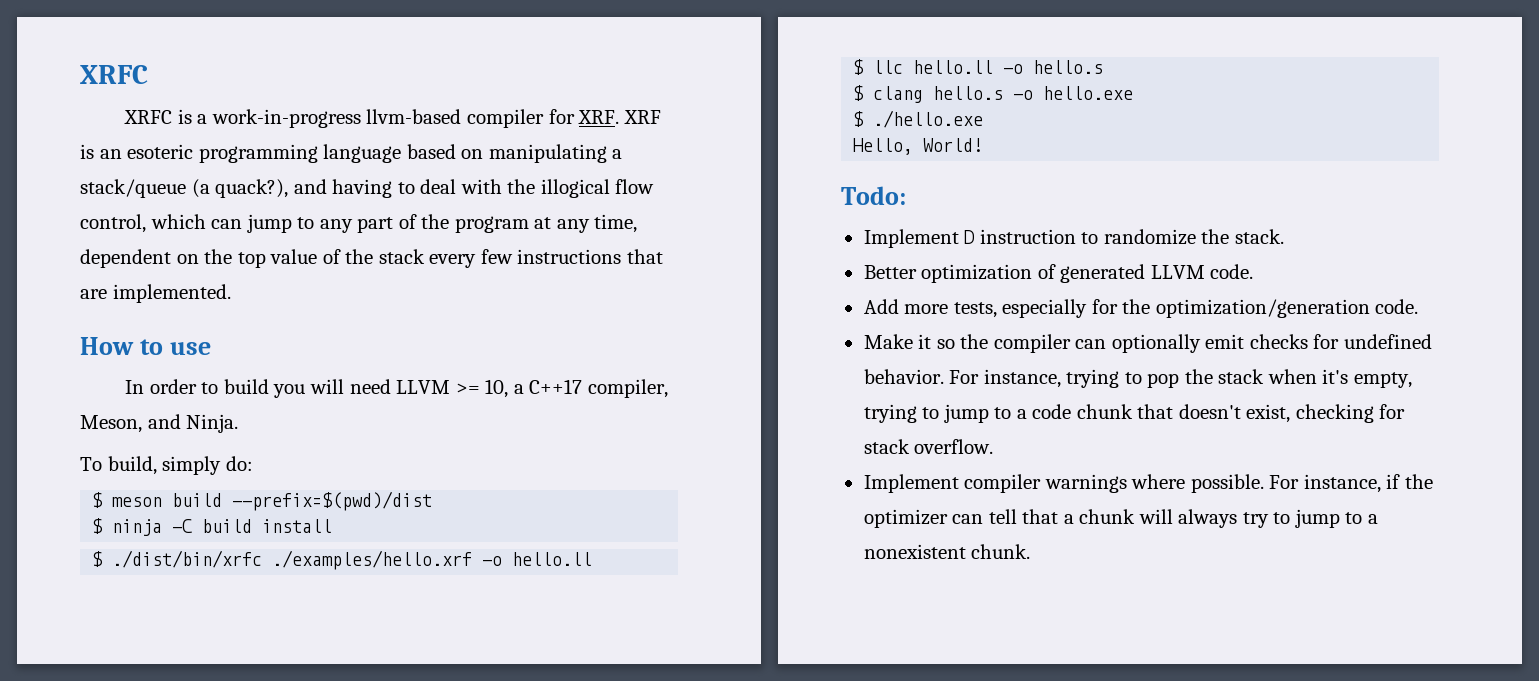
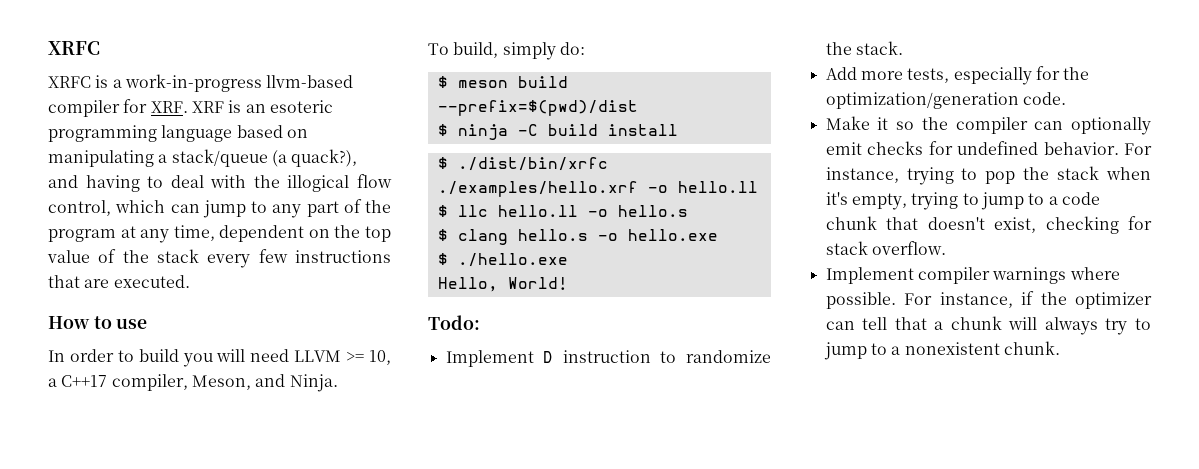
[112,284,231,303] implemented. -> [113,275,190,288] executed.
[863,264,1254,283] // Better optimization of generated LLVM code. -> (903, 48) none

